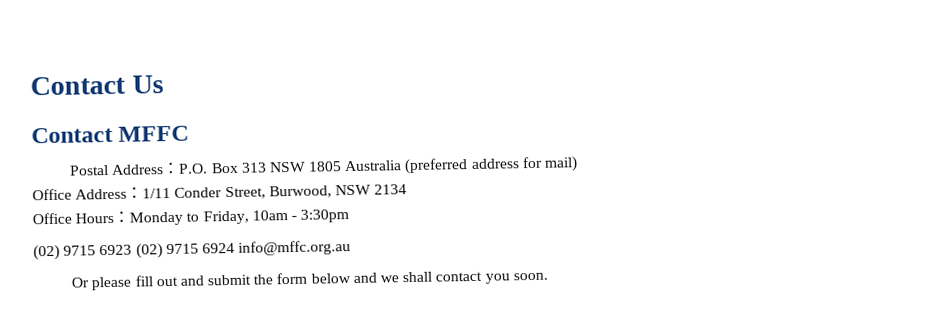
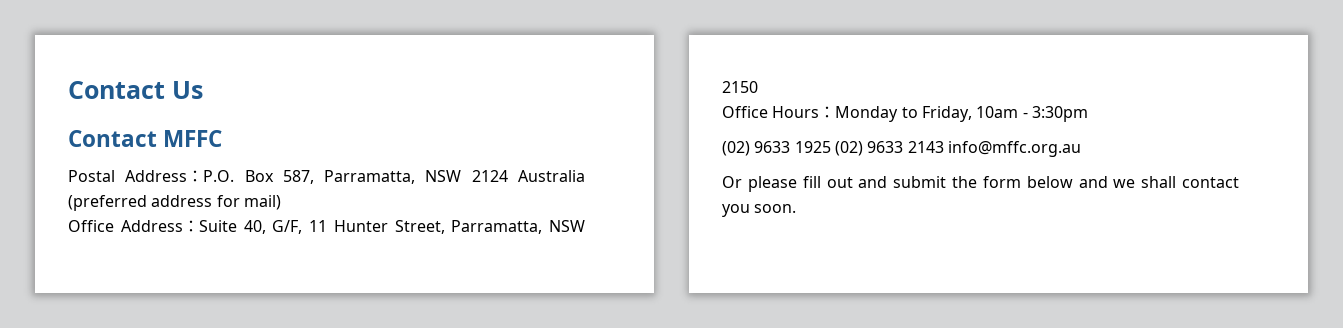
[240,161,343,173] 313 NSW 1805 -> [282,170,508,184] 587, Parramatta, NSW 2124
[142,184,408,200] 1/11 Conder Street, Burwood, NSW 2134 -> [198,220,585,234] [722,81,758,93] Suite 40, G/F, 11 Hunter Street, Parramatta, NSW 2150
[63,242,235,259] 9715 6923 (02) 9715 6924 -> [754,141,944,156] 9633 1925 (02) 9633 2143

